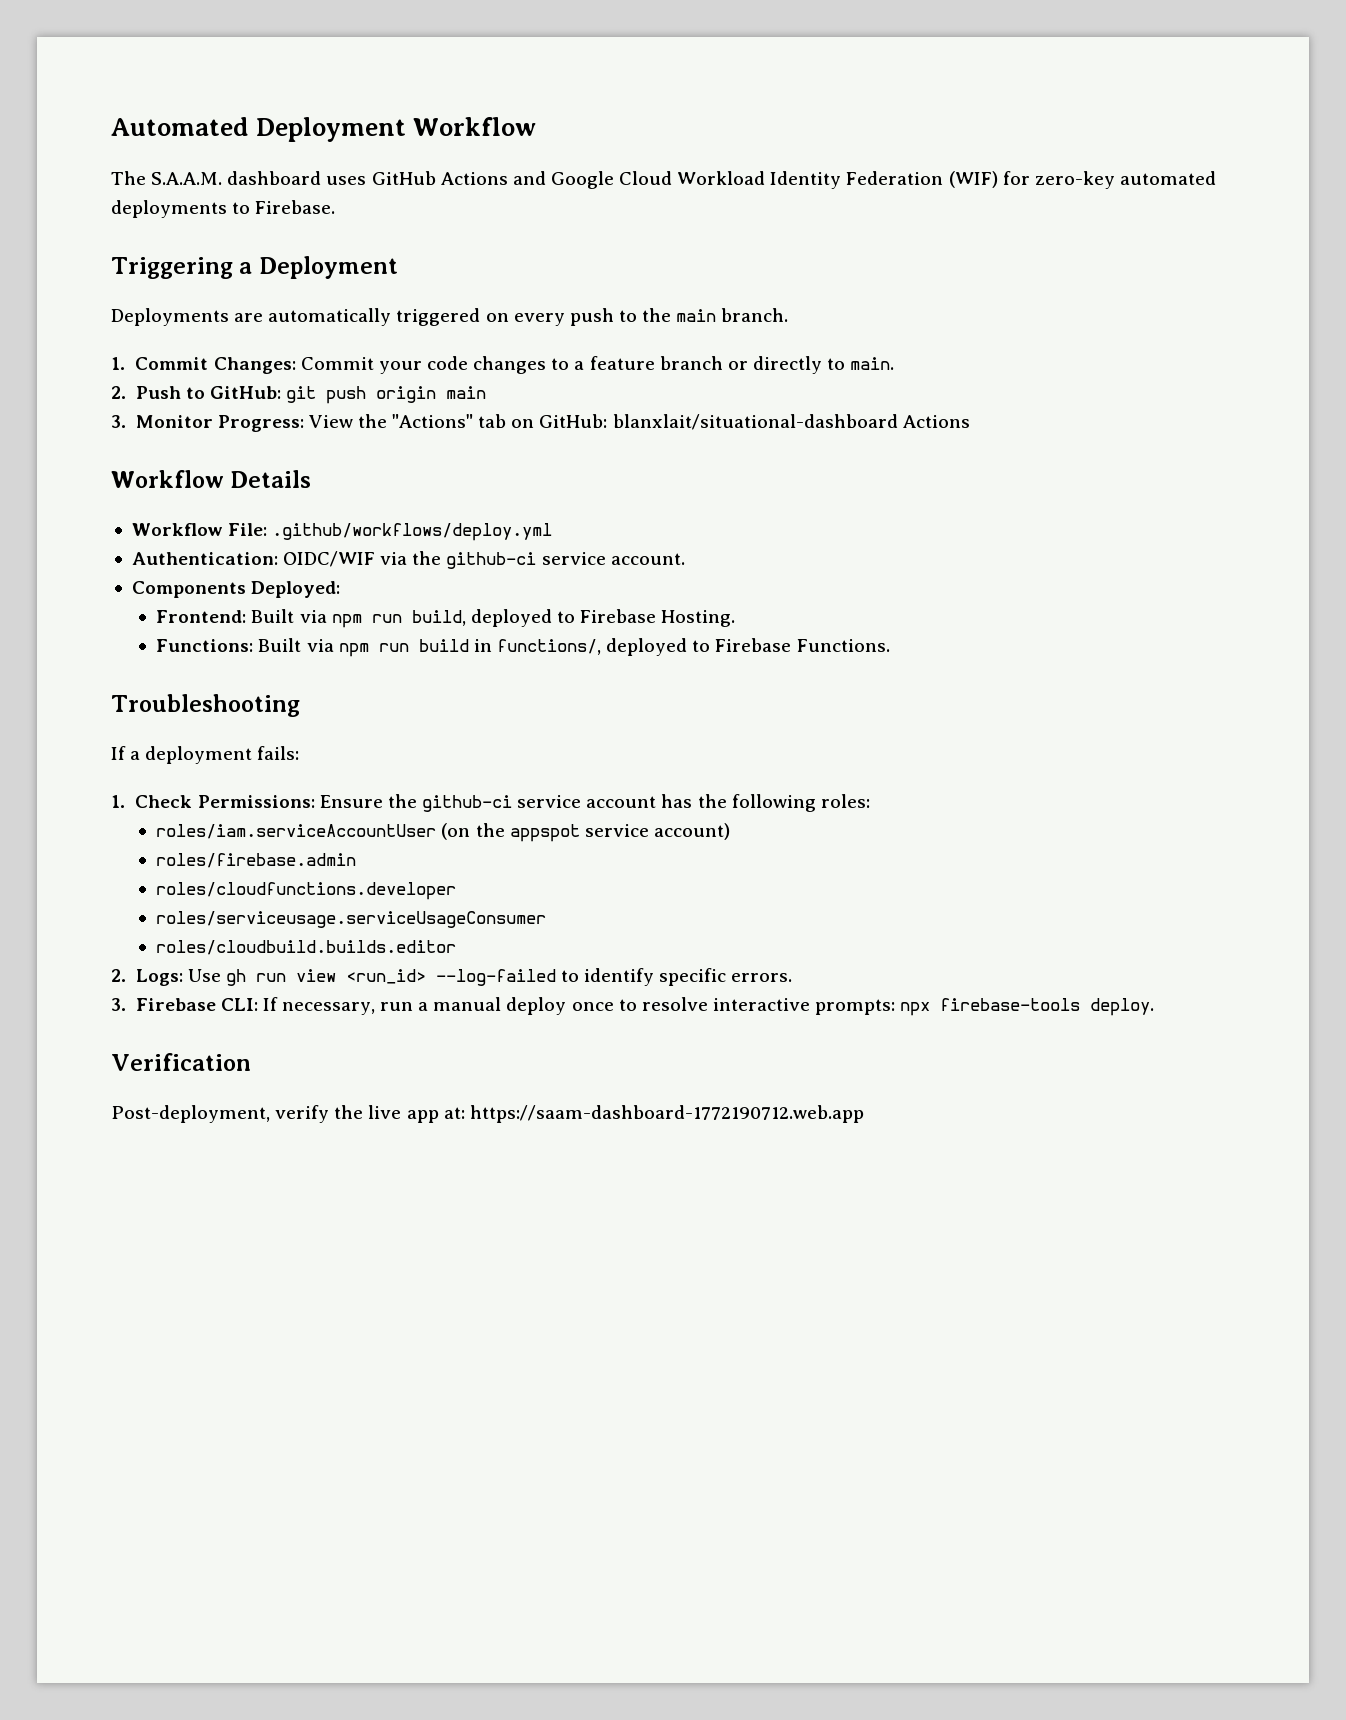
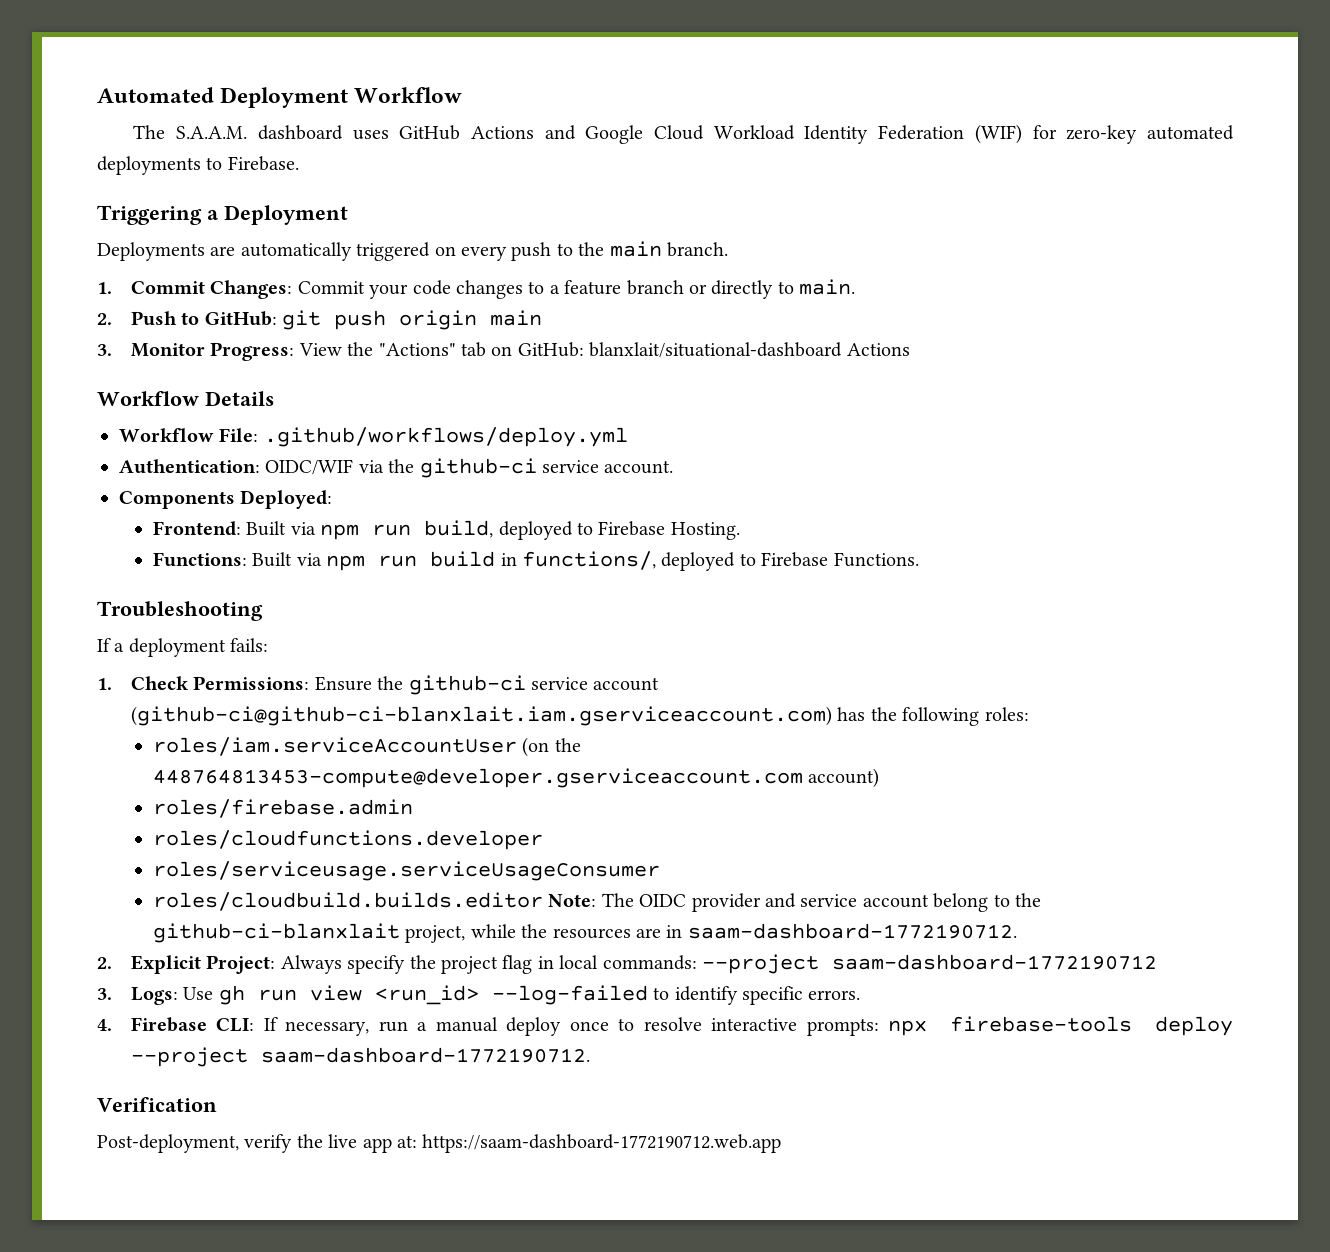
(657, 802) none -> [130,706,832,726] (github-ci@github-ci-blanxlait.iam.gserviceaccount.com)
[509,824,649,842] appspot service -> [152,768,803,788] 448764813453-compute@developer.gserviceaccount.com
[111,969,126,982] // 2. -> [548,893,1041,912] [152,923,1017,943] [97,954,1157,974] [97,988,112,1000] Note: The OIDC provider and service account belong to the github-ci-blanxlait project, while the resources are in saam-dashboard-1772190712. // 2. Explicit Project: Always specify the project flag in local commands: --project saam-dashboard-1772190712 // 3.
[111,998,126,1011] 3. -> [97,1019,112,1031] 4.
[1090,998,1155,1016] deploy. -> [1154,1016,1233,1036] [130,1047,590,1067] deploy --project saam-dashboard-1772190712.

